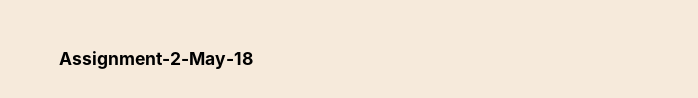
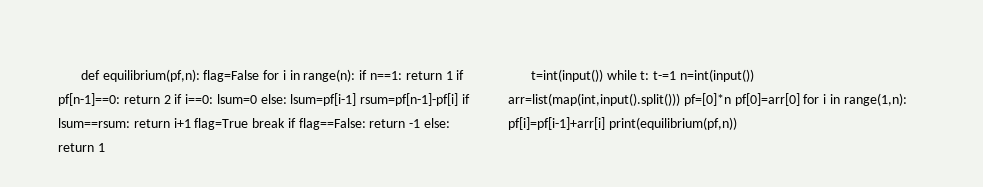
[59,51,253,69] Assignment-2-May-18 -> [80,69,465,82] [58,93,471,106] [58,118,451,130] [58,143,105,152] [530,69,754,82] [508,93,907,106] [508,117,737,130] def equilibrium(pf,n): flag=False for i in range(n): if n==1: return 1 if pf[n-1]==0: return 2 if i==0: lsum=0 else: lsum=pf[i-1] rsum=pf[n-1]-pf[i] if lsum==rsum: return i+1 flag=True break if flag==False: return -1 else: return 1 // t=int(input()) while t: t-=1 n=int(input()) arr=list(map(int,input().split())) pf=[0]*n pf[0]=arr[0] for i in range(1,n): pf[i]=pf[i-1]+arr[i] print(equilibrium(pf,n))

